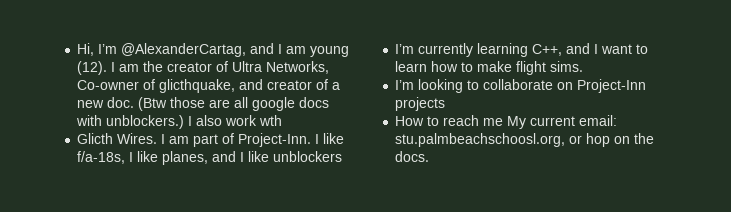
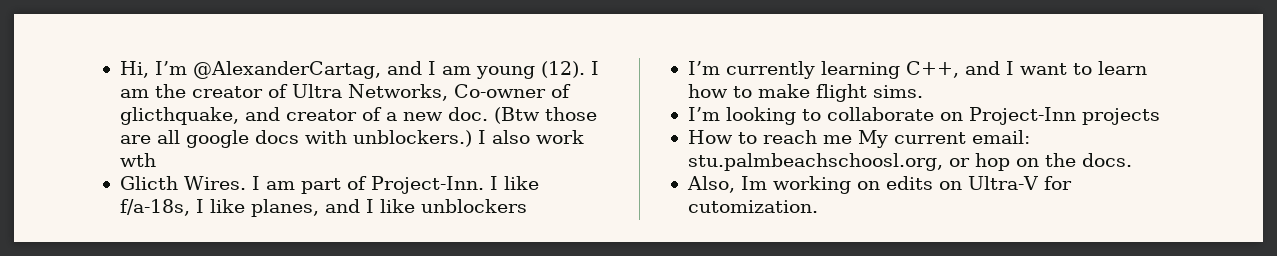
(430, 156) none -> [686,176,1072,194] [687,200,818,213] // Also, Im working on edits on Ultra-V for cutomization.

